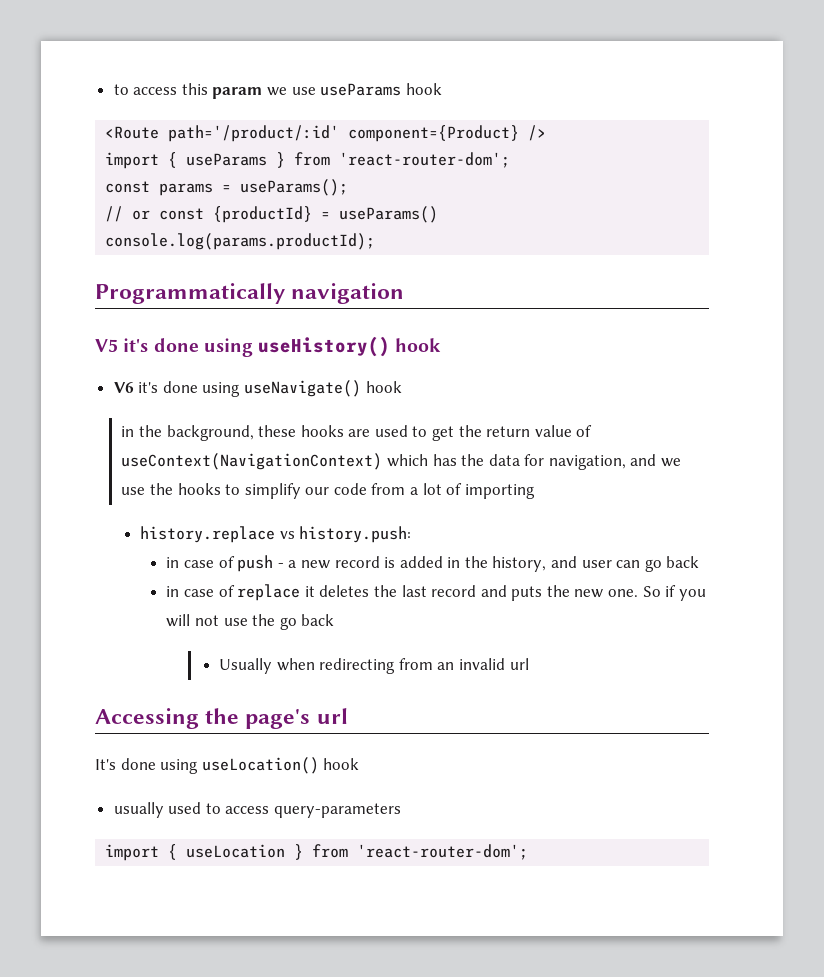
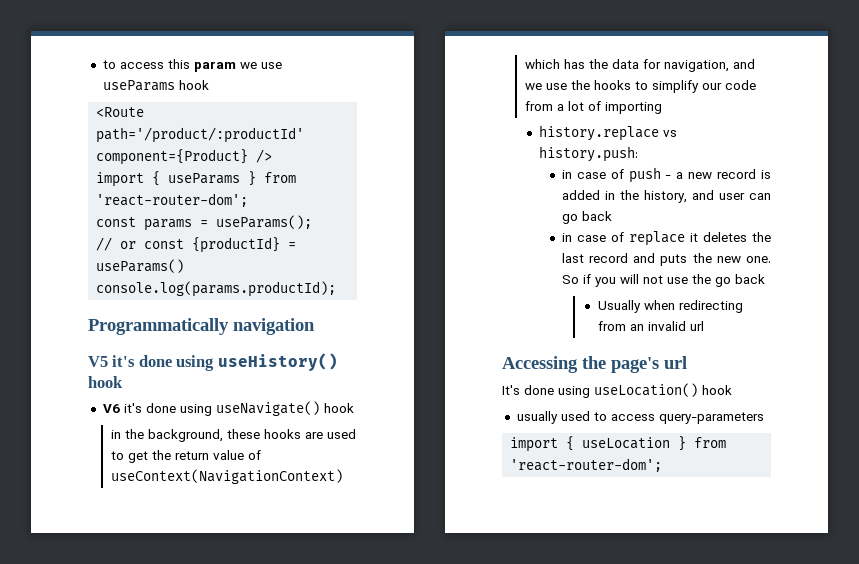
[168,125,340,142] path='/product/:id' -> [96,127,305,143] path='/product/:productId'

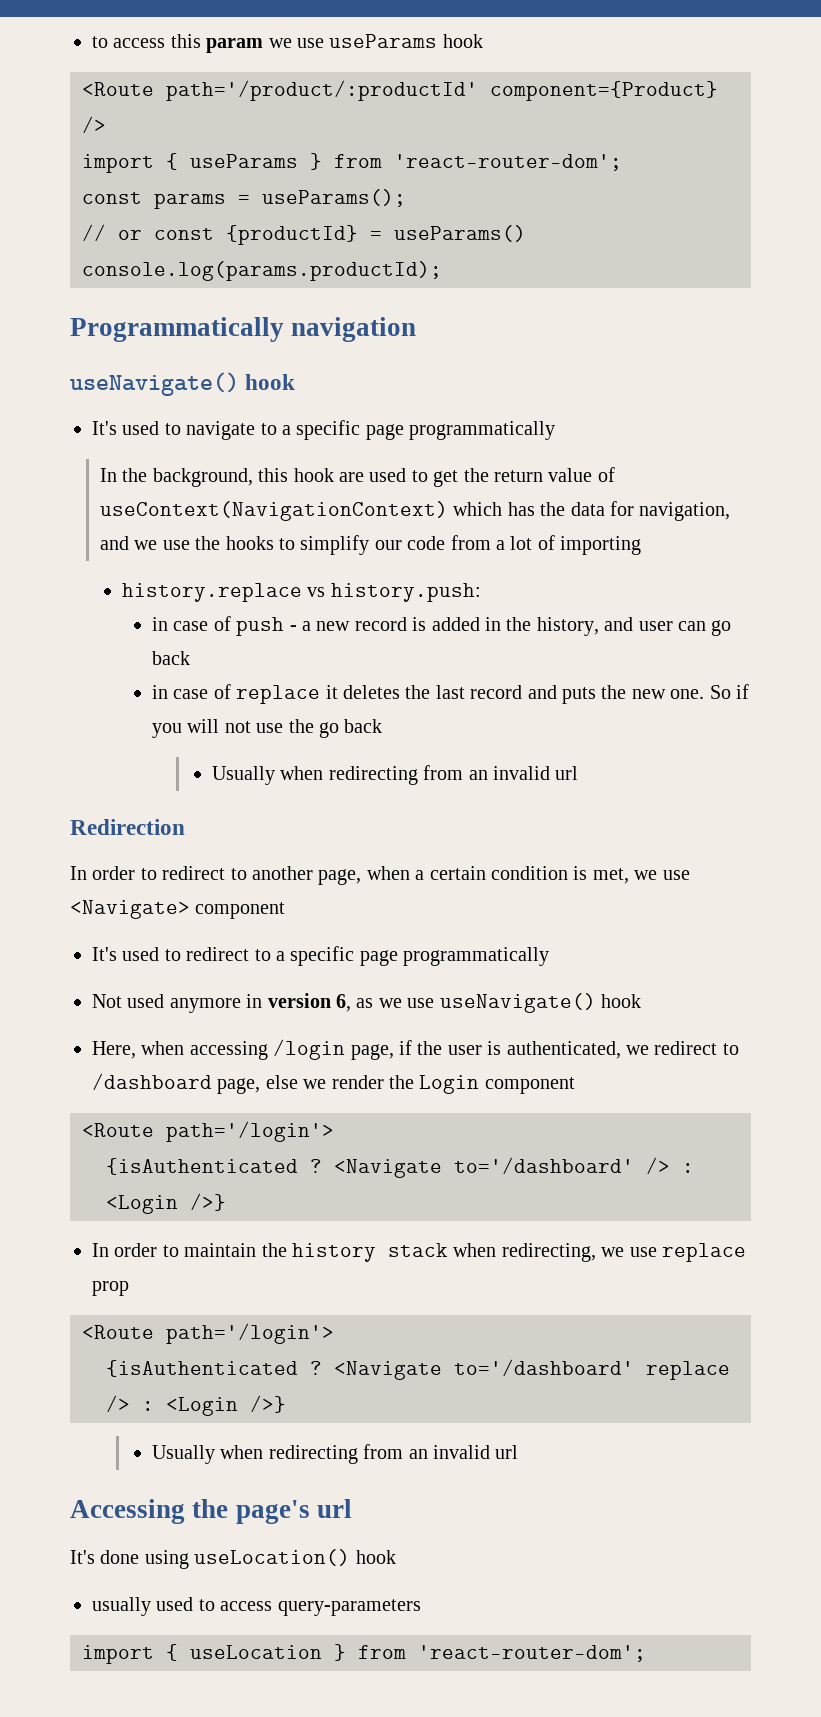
[88,353,338,371] [88,376,123,388] [102,401,354,416] [110,429,301,442] V5 it's done using useHistory() hook // V6 it's done using useNavigate() hook // in the background, these hooks -> [70,372,296,396] [92,420,556,440] [99,468,334,487] useNavigate() hook // It's used to navigate to a specific page programmatically // In the background, this hook
(704, 326) none -> [70,819,185,835] [70,866,690,885] [70,900,286,919] [92,946,550,966] [92,993,641,1013] [92,1039,739,1060] [92,1073,575,1094] [82,1121,334,1142] [106,1157,694,1178] [106,1193,226,1214] [92,1243,746,1262] [92,1281,129,1296] [82,1323,334,1344] [106,1359,730,1380] [106,1395,286,1416] [151,1444,519,1464] // Redirection // In order to redirect to another page, when a certain condition is met, we use <Navigate> component // It's used to redirect to a specific page programmatically // Not used anymore in version 6, as we use useNavigate() hook // Here, when accessing /login page, if the user is authenticated, we redirect to /dashboard page, else we render the Login component // <Route path='/login'> // {isAuthenticated ? <Navigate to='/dashboard' /> : <Login />} // In order to maintain the history stack when redirecting, we use replace prop // <Route path='/login'> // {isAuthenticated ? <Navigate to='/dashboard' replace /> : <Login />} // Usually when redirecting from an invalid url

